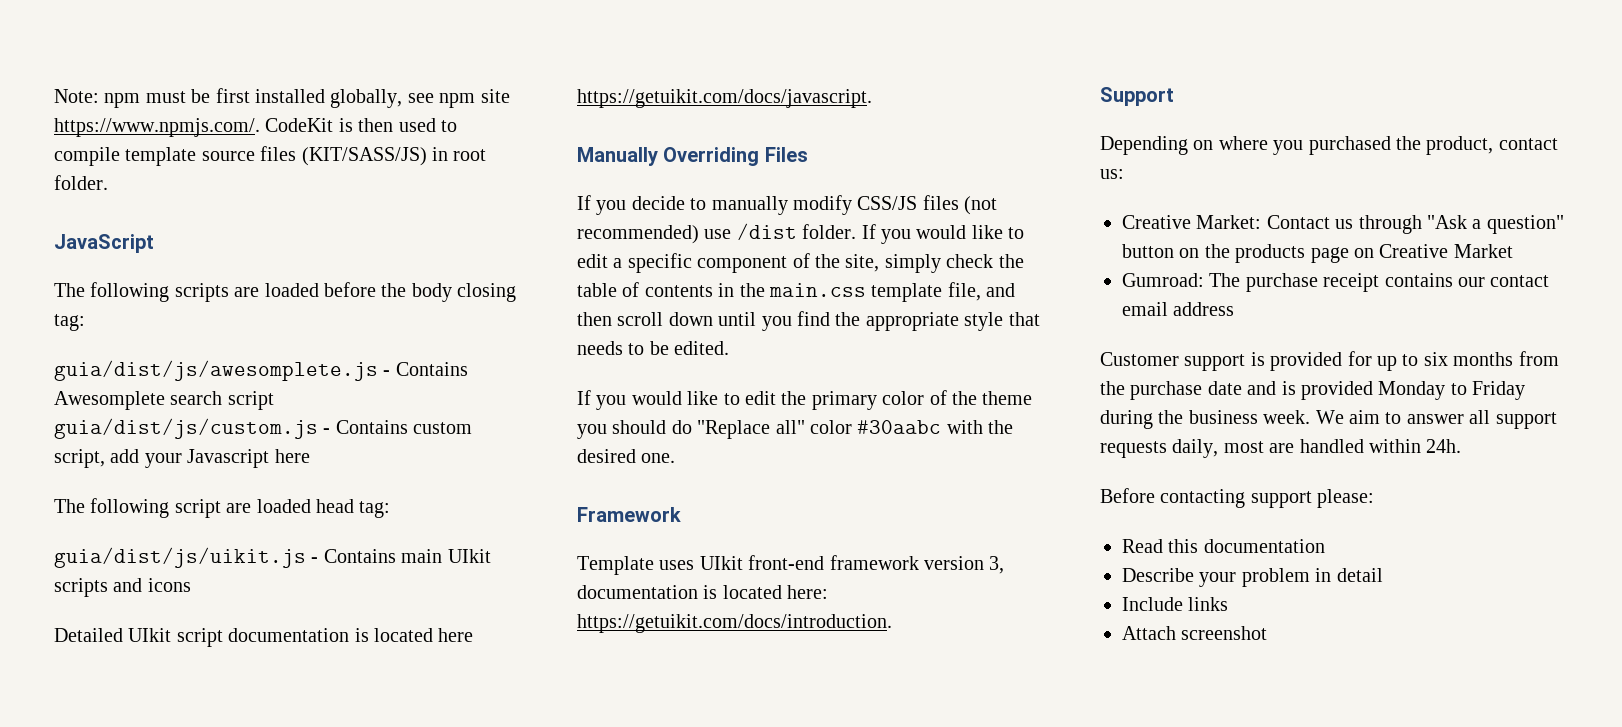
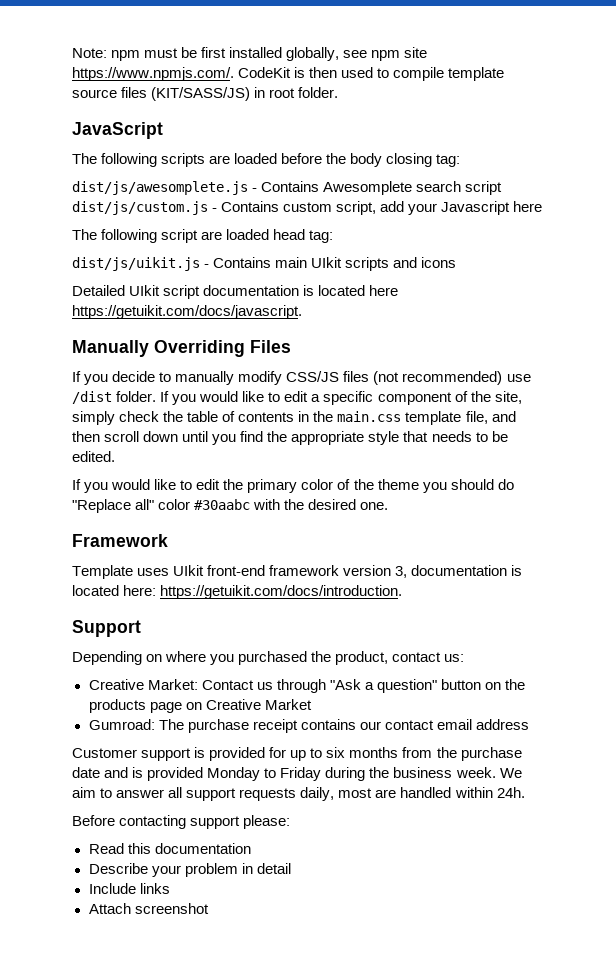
[54,360,378,381] guia/dist/js/awesomplete.js -> [72,181,248,195] dist/js/awesomplete.js
[54,418,318,439] guia/dist/js/custom.js -> [72,201,208,215] dist/js/custom.js
[54,547,306,568] guia/dist/js/uikit.js -> [72,257,200,271] dist/js/uikit.js

